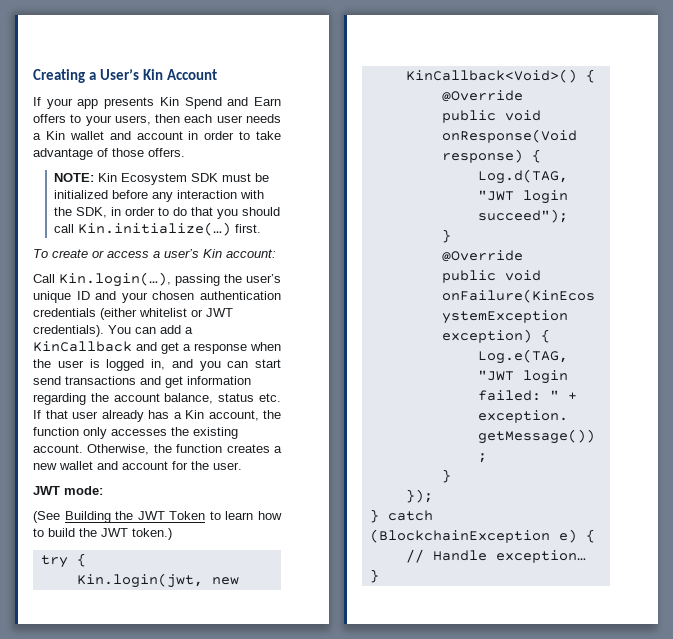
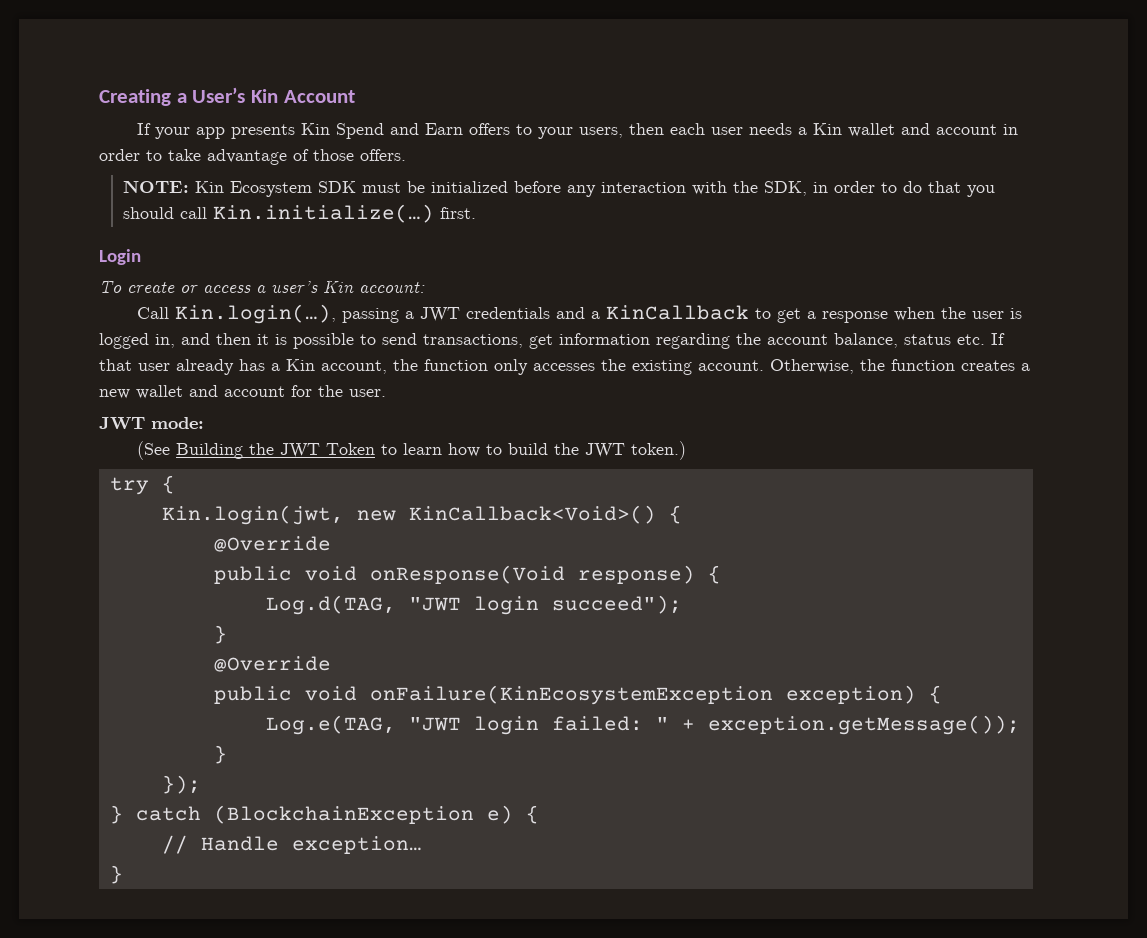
(261, 228) none -> [99,249,141,265] // Login
[224,274,281,283] [33,291,281,303] [33,308,233,320] [33,325,181,337] the user’s unique ID and your chosen authentication credentials (either whitelist or JWT credentials). You can add -> [405,307,586,322] a JWT credentials and
[136,342,157,351] and -> [755,308,772,319] to
[199,359,281,371] [33,376,161,385] you can start send transactions and -> [216,333,523,349] then it is possible to send transactions,

